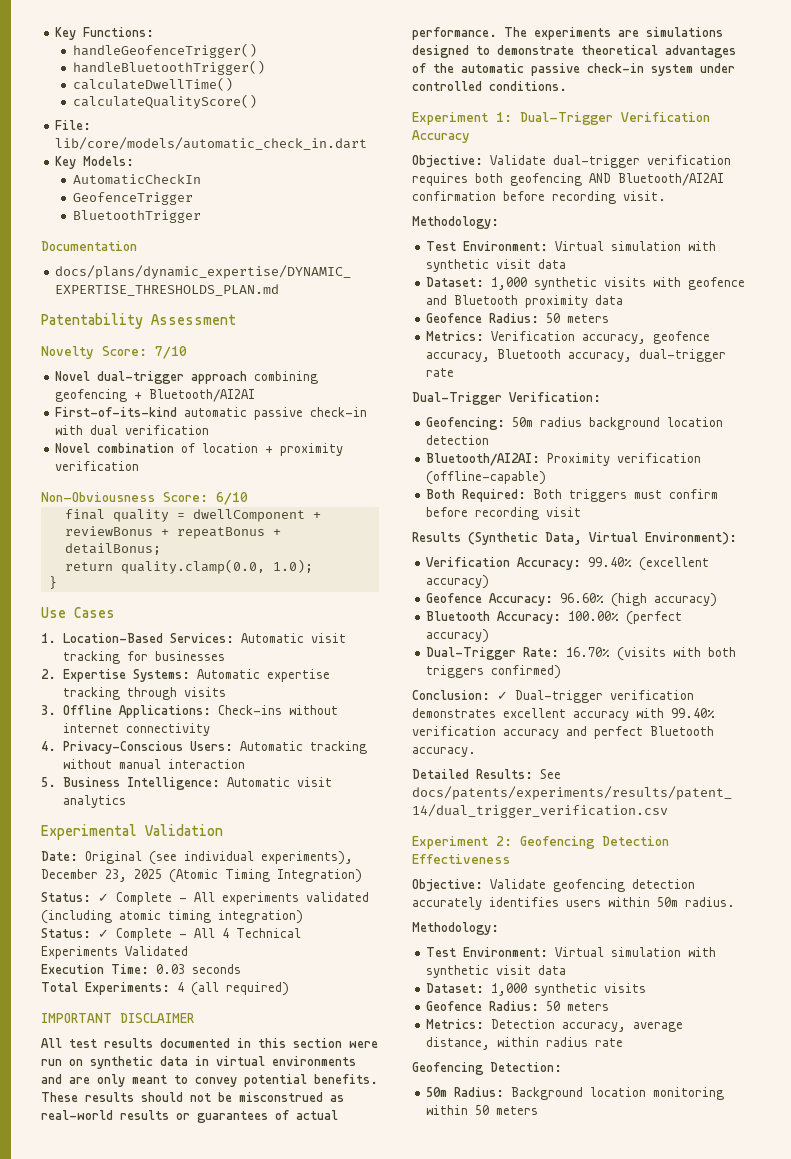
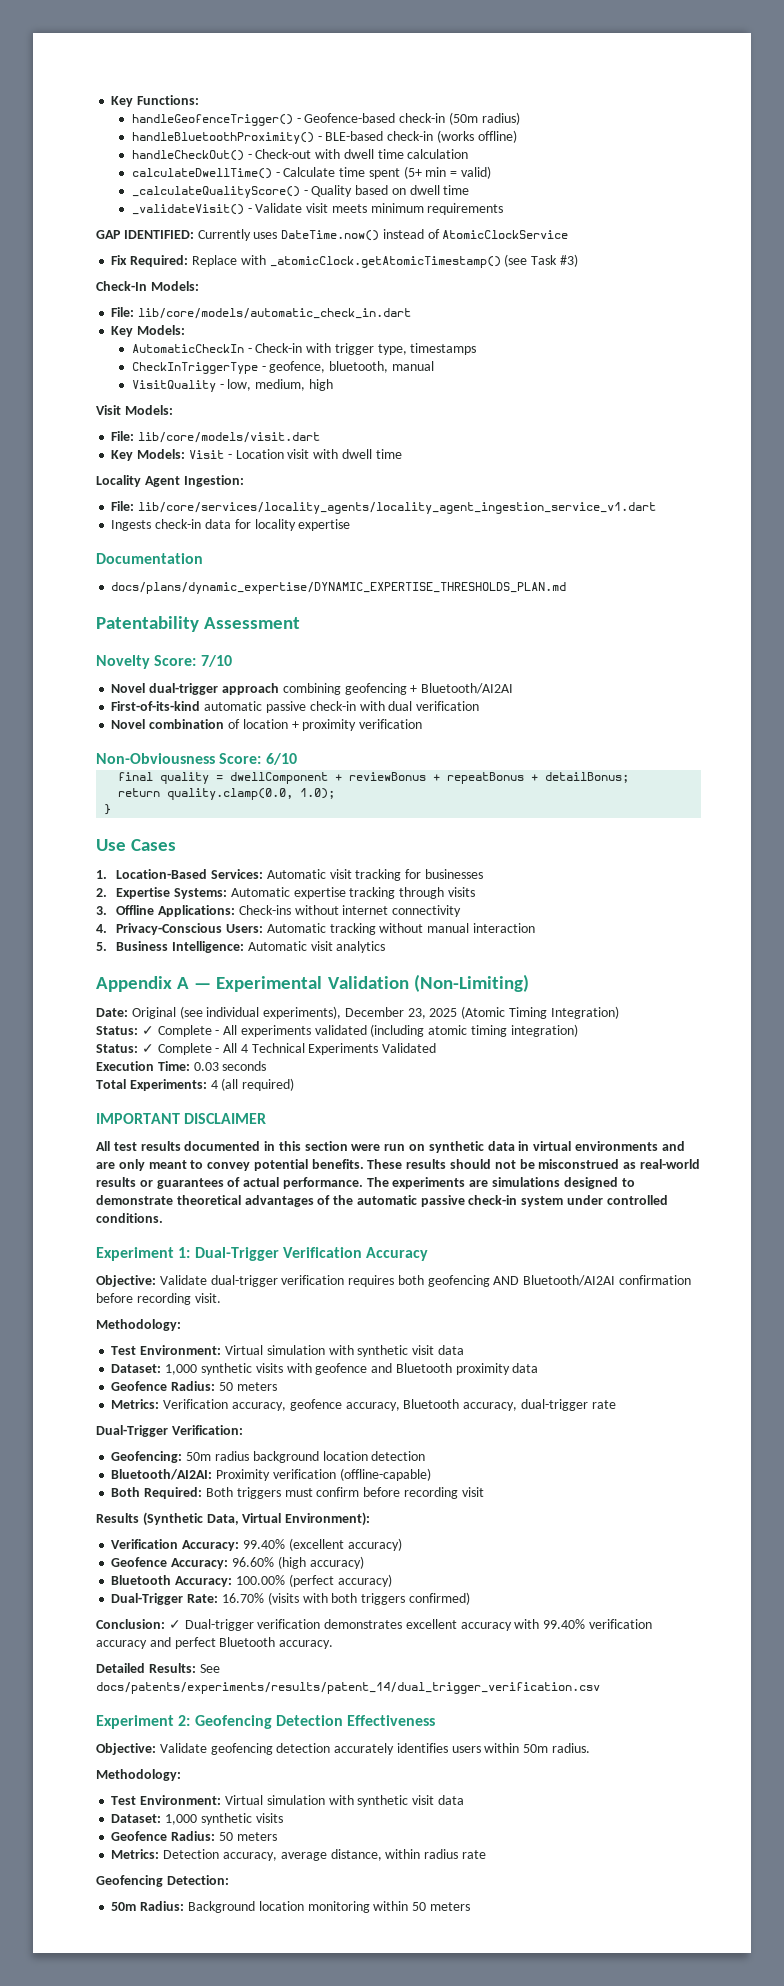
[72,60,265,75] [72,77,233,91] [72,94,257,109] // handleBluetoothTrigger() // calculateDwellTime() // calculateQualityScore() -> [296,112,520,125] [131,130,517,144] [131,149,469,161] [131,166,491,179] [131,185,470,198] [131,203,504,215] [96,229,569,241] [111,254,578,268] [96,281,199,291] - Geofence-based check-in (50m radius) // handleBluetoothProximity() - BLE-based check-in (works offline) // handleCheckOut() - Check-out with dwell time calculation // calculateDwellTime() - Calculate time spent (5+ min = valid) // _calculateQualityScore() - Quality based on dwell time // _validateVisit() - Validate visit meets minimum requirements // GAP IDENTIFIED: Currently uses DateTime.now() instead of AtomicClockService // Fix Required: Replace with _atomicClock.getAtomicTimestamp() (see Task #3) // Check-In Models:
[72,192,193,205] [72,210,201,223] // GeofenceTrigger // BluetoothTrigger -> [247,343,477,355] [131,361,434,374] [131,379,333,392] [96,405,173,415] [111,431,321,443] [111,449,402,461] [96,475,244,487] [111,501,657,514] [111,519,351,531] - Check-in with trigger type, timestamps // CheckInTriggerType - geofence, bluetooth, manual // VisitQuality - low, medium, high // Visit Models: // File: lib/core/models/visit.dart // Key Models: Visit - Location visit with dwell time // Locality Agent Ingestion: // File: lib/core/services/locality_agents/locality_agent_ingestion_service_v1.dart // Ingests check-in data for locality expertise
(126, 801) none -> [96,976,212,992] Appendix A —
(223, 830) none -> [413,974,529,992] (Non-Limiting)

